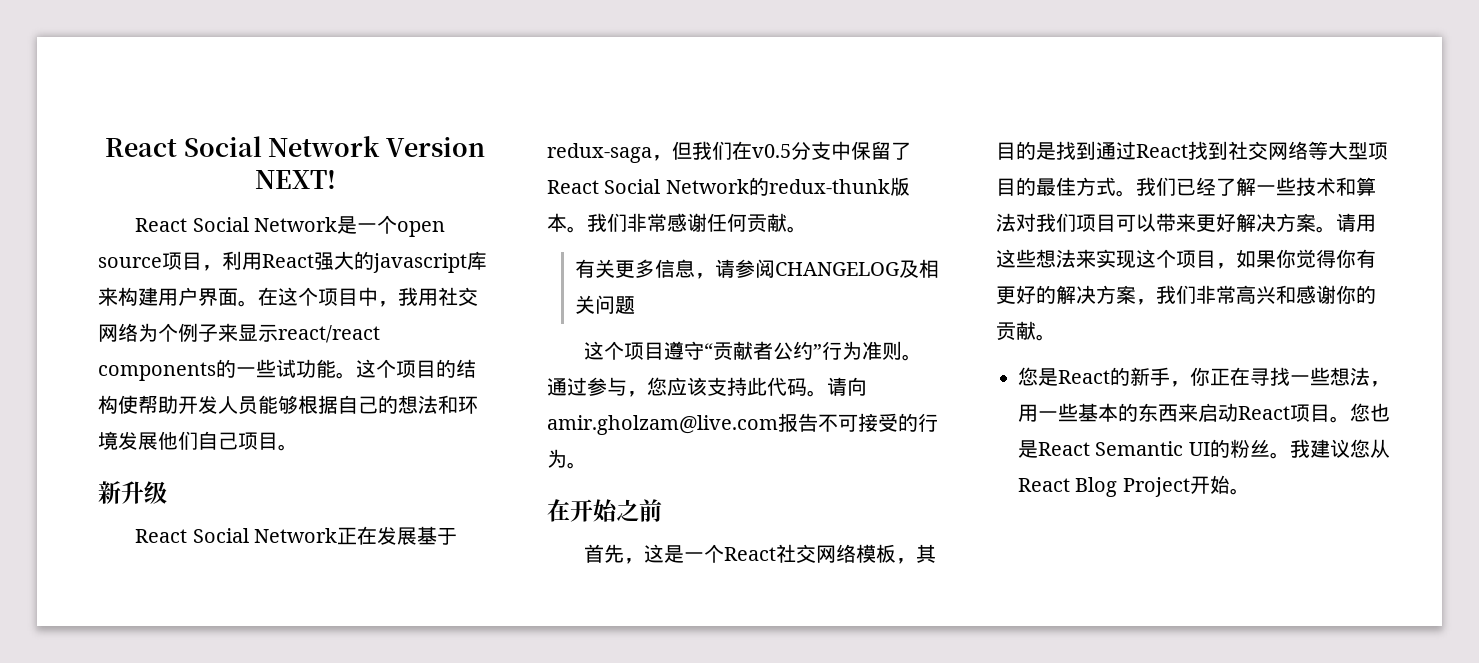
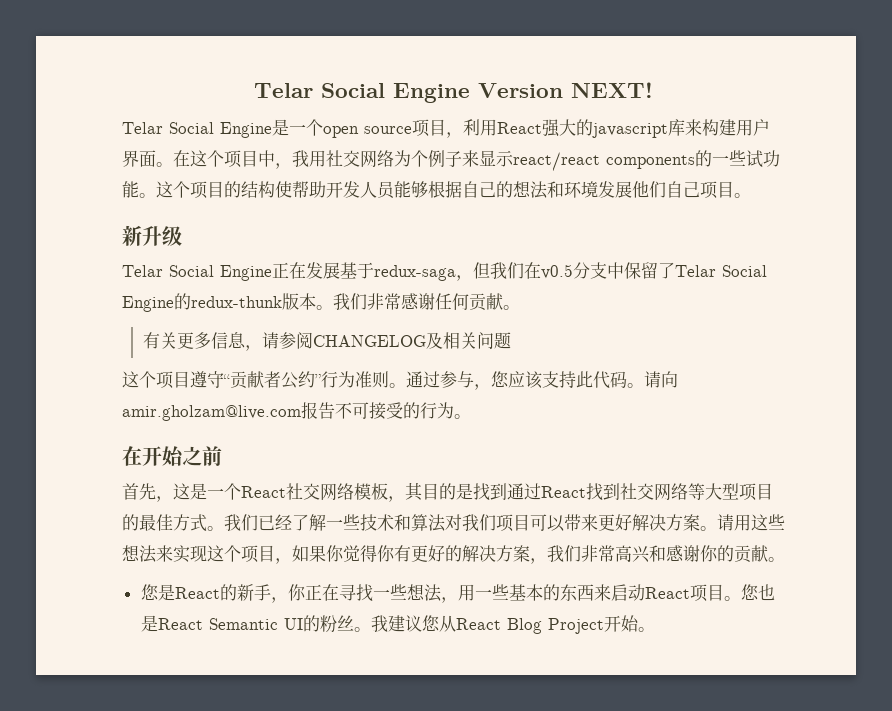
[104,136,381,157] React Social Network -> [254,83,470,103] Telar Social Engine
[135,217,338,232] React Social Network -> [122,122,272,138] Telar Social Engine
[135,528,338,543] React Social Network -> [122,265,272,281] Telar Social Engine
[547,179,749,194] React Social Network -> [675,265,767,277] [122,296,174,312] Telar Social Engine

